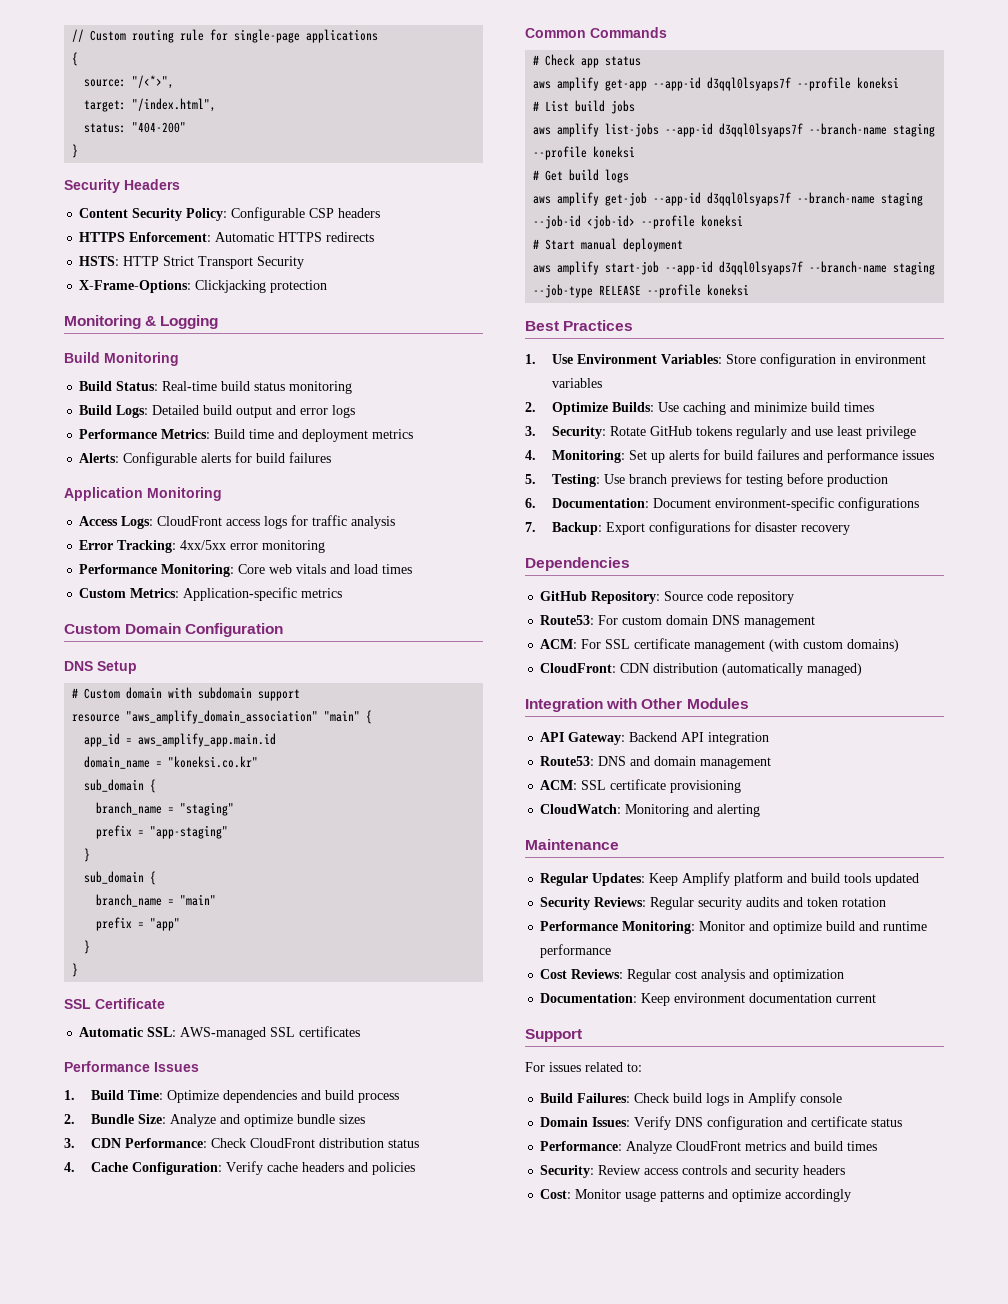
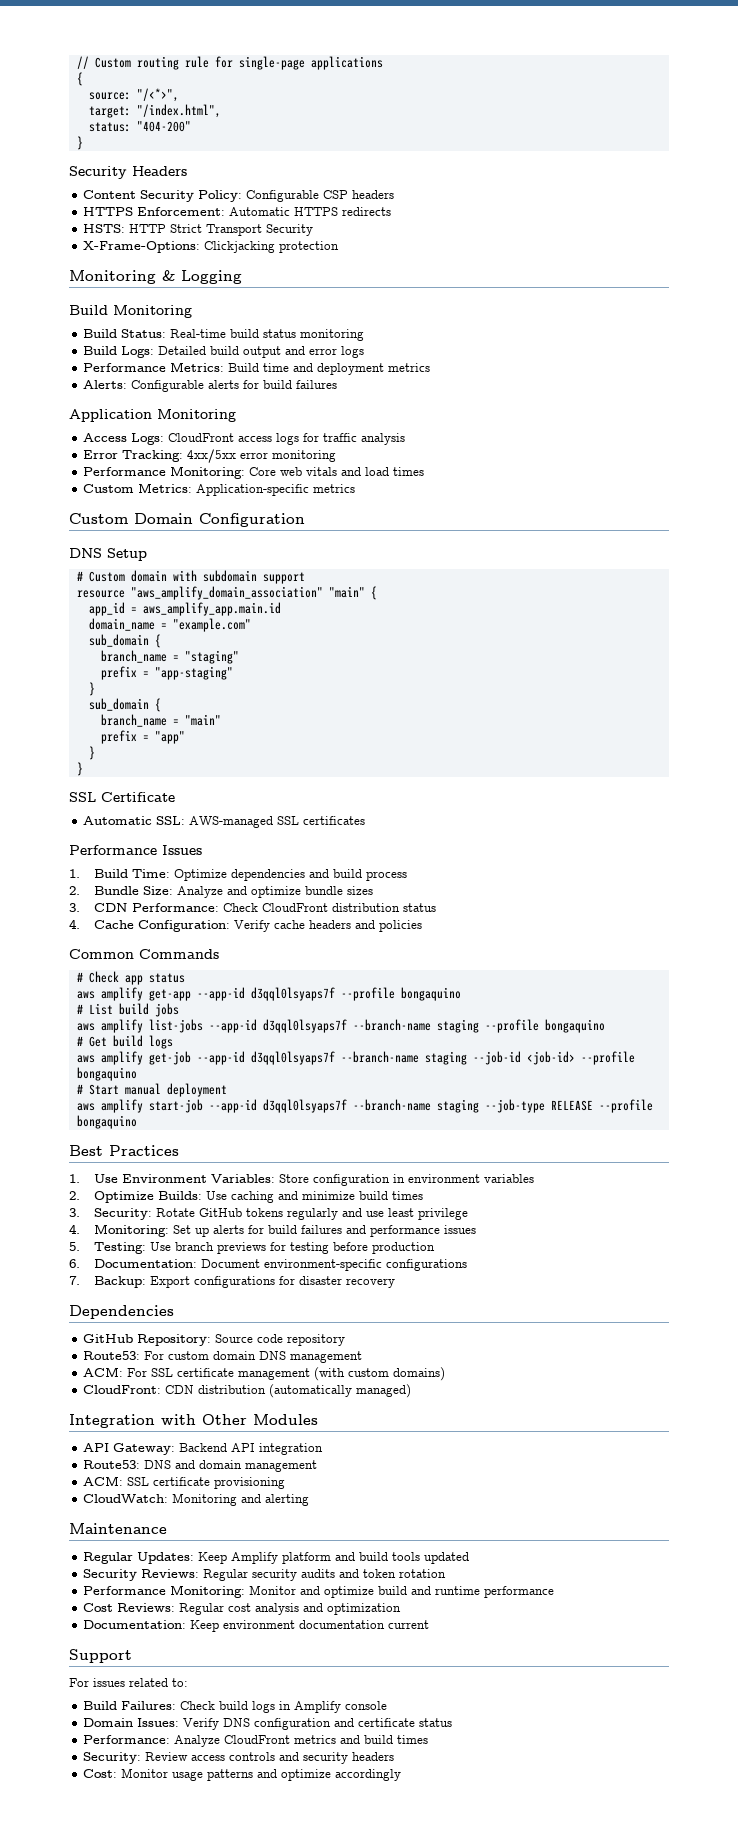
[168,756,259,768] "koneksi.co.kr" -> [172,618,251,632] "example.com"
[857,77,900,89] koneksi -> [400,987,461,1001] bongaquino
[593,146,636,158] koneksi -> [544,1019,605,1033] bongaquino
[701,215,744,227] koneksi -> [76,1067,137,1081] bongaquino
[707,284,750,296] koneksi -> [76,1115,137,1129] bongaquino

